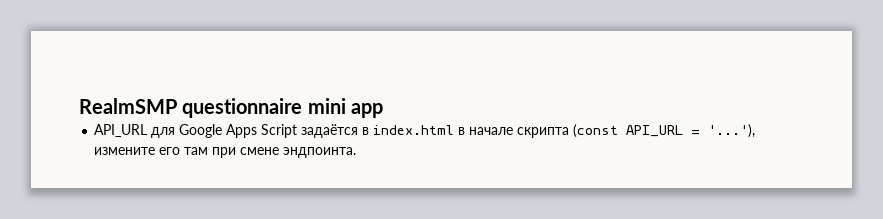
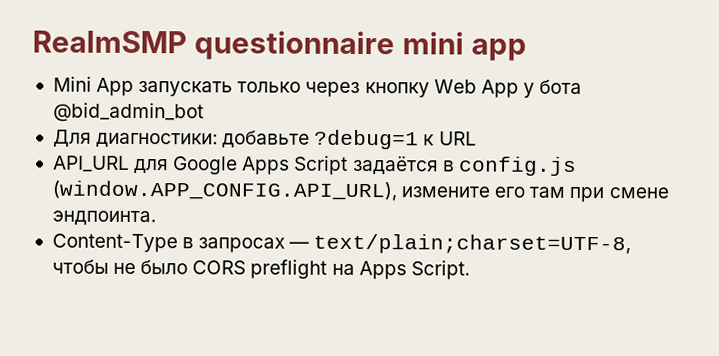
(383, 110) none -> [52,76,583,98] [52,102,204,123] [52,129,477,150] // Mini App запускать только через кнопку Web App у бота @bid_admin_bot // Для диагностики: добавьте ?debug=1 к URL
[373,124,756,138] index.html в начале скрипта (const API_URL = '...'), -> [458,156,577,176] [51,180,397,202] config.js (window.APP_CONFIG.API_URL),
(357, 152) none -> [51,233,632,255] [51,259,470,280] // Content-Type в запросах — text/plain;charset=UTF-8, чтобы не было CORS preflight на Apps Script.

